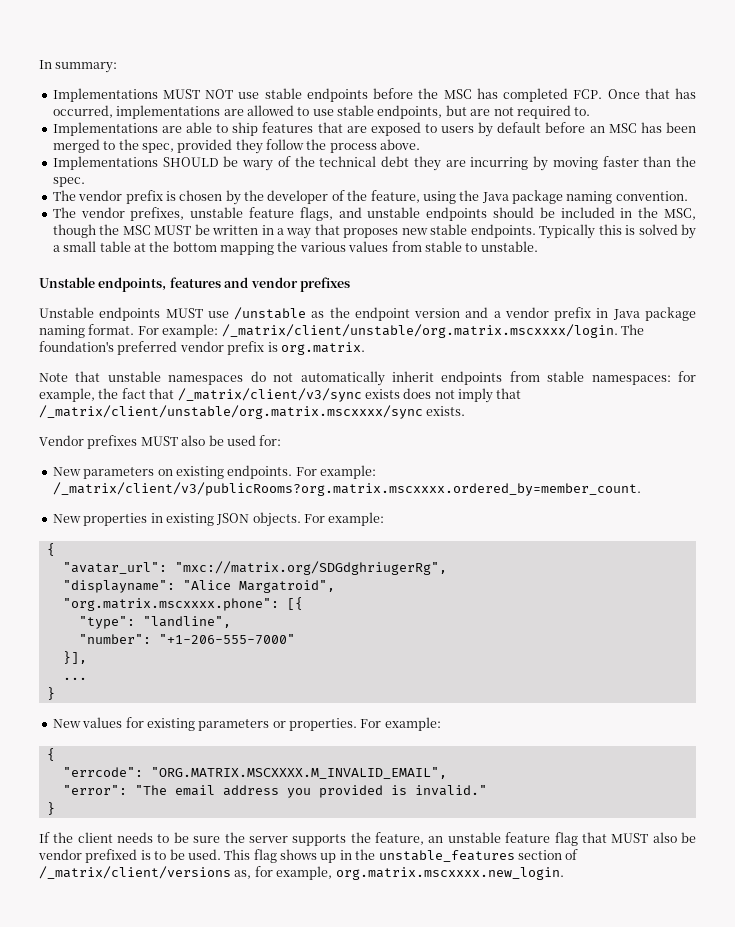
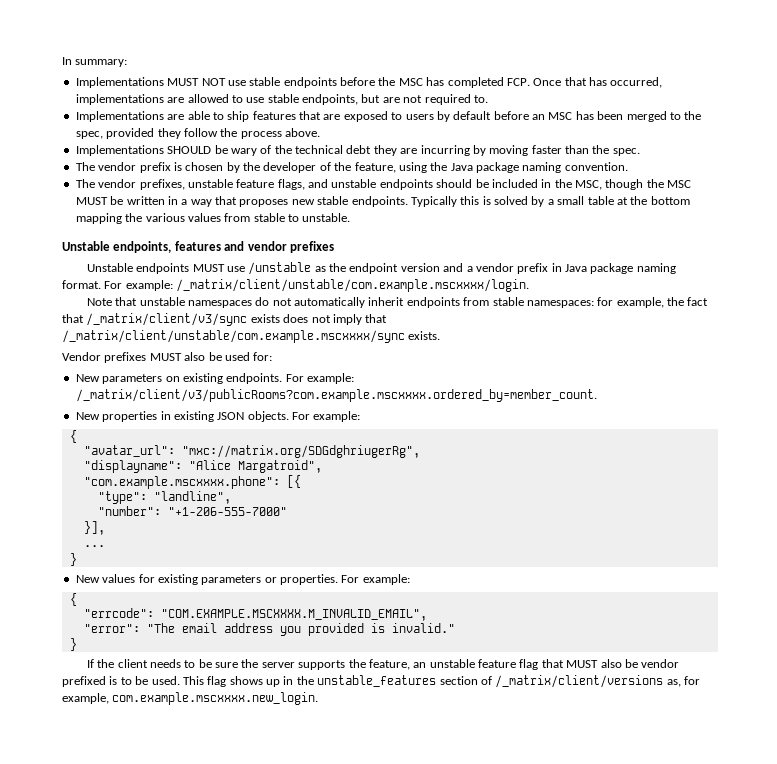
[221,324,644,338] [39,341,365,355] /_matrix/client/unstable/org.matrix.mscxxxx/login. The foundation's preferred vendor prefix is org.matrix. -> [176,279,530,292] /_matrix/client/unstable/com.example.mscxxxx/login.
[39,405,423,419] /_matrix/client/unstable/org.matrix.mscxxxx/sync -> [62,330,405,343] /_matrix/client/unstable/com.example.mscxxxx/sync
[52,482,641,496] /_matrix/client/v3/publicRooms?org.matrix.mscxxxx.ordered_by=member_count. -> [75,389,597,402] /_matrix/client/v3/publicRooms?com.example.mscxxxx.ordered_by=member_count.
[62,598,279,611] "org.matrix.mscxxxx.phone": -> [83,476,280,489] "com.example.mscxxxx.phone":
[150,767,447,779] "ORG.MATRIX.MSCXXXX.M_INVALID_EMAIL", -> [160,609,427,621] "COM.EXAMPLE.MSCXXXX.M_INVALID_EMAIL",
[335,867,564,880] org.matrix.mscxxxx.new_login. -> [112,692,319,705] com.example.mscxxxx.new_login.

